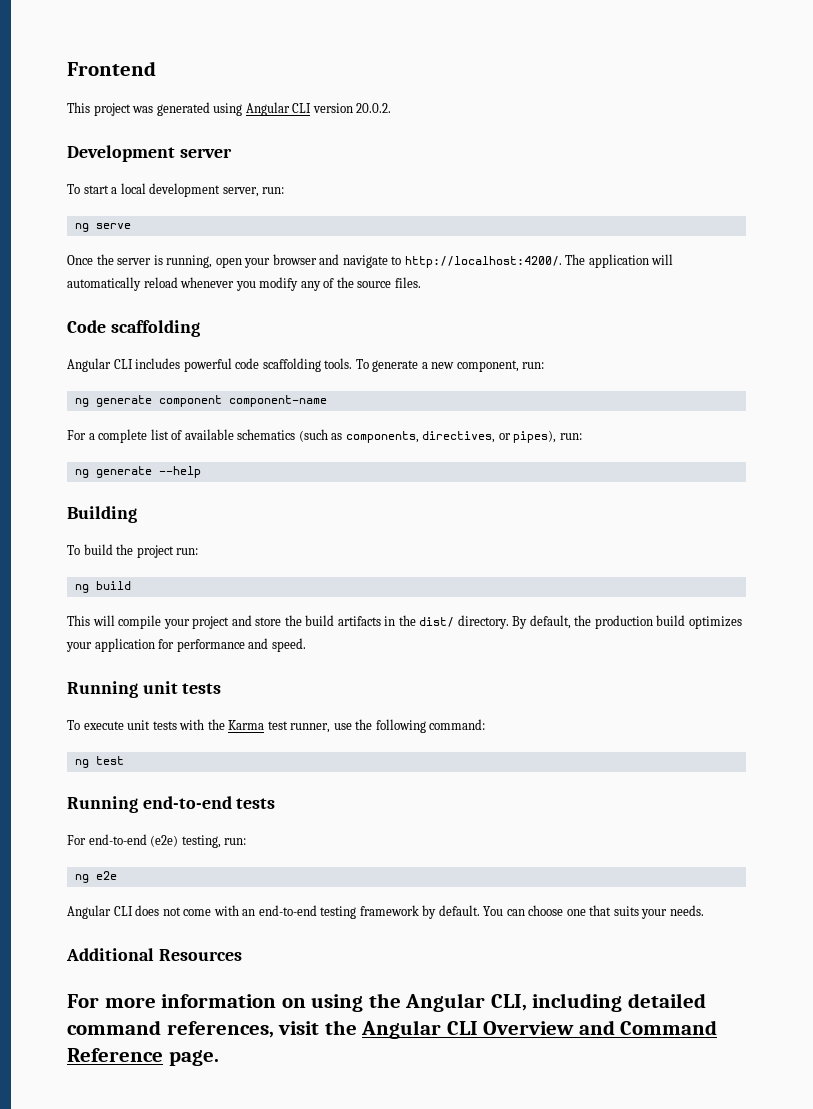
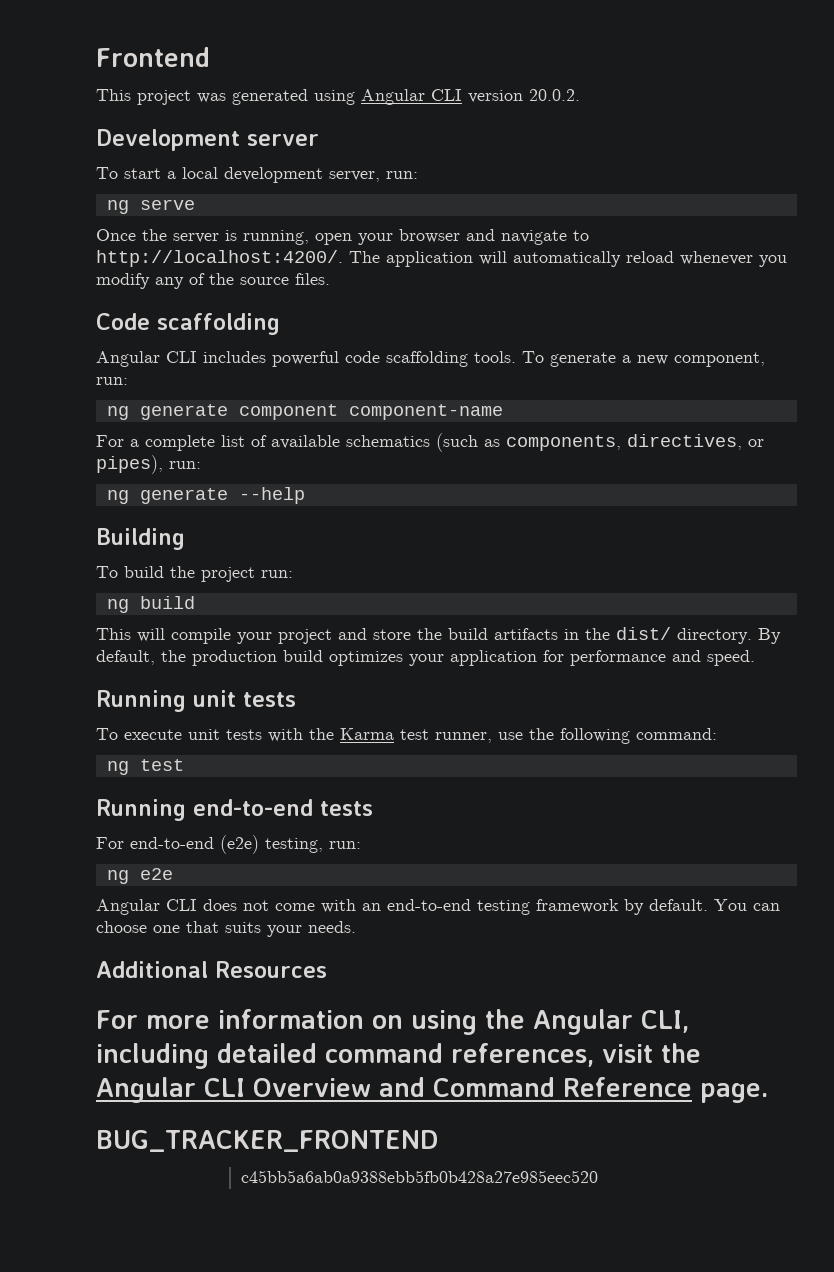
(219, 1058) none -> [96,1130,439,1152] [241,1170,599,1183] // BUG_TRACKER_FRONTEND // c45bb5a6ab0a9388ebb5fb0b428a27e985eec520

